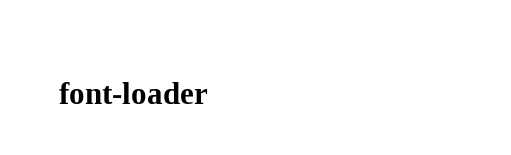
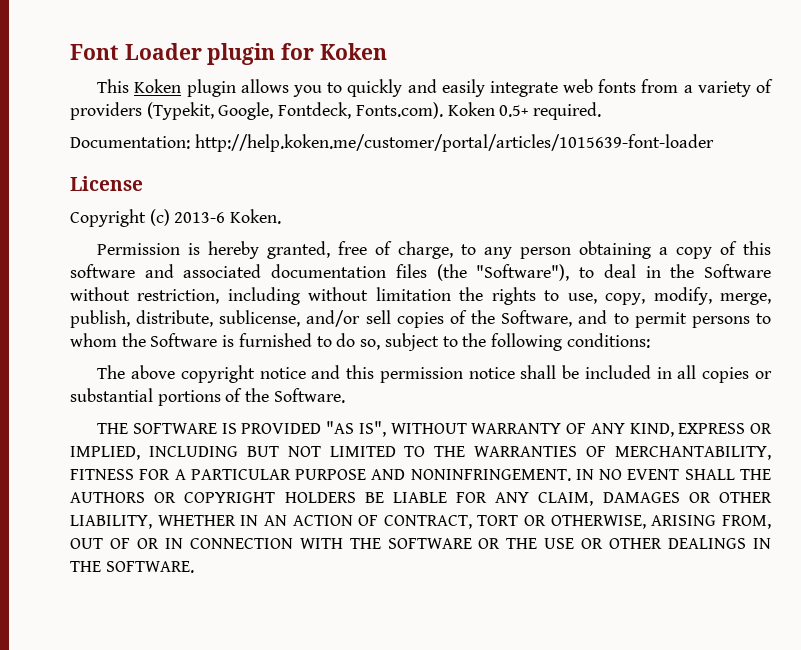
[59,82,208,104] font-loader -> [70,43,387,65] [97,79,773,97] [70,102,602,120] [70,134,714,152] [70,176,143,191] [70,209,282,227] [97,241,771,259] [70,264,772,281] [70,287,771,305] [70,310,771,328] [70,333,650,351] [97,365,772,383] [70,388,345,406] [97,421,773,437] [70,446,772,460] [70,469,771,481] [70,492,772,506] [70,515,771,529] [70,538,772,549] [70,561,194,573] Font Loader plugin for Koken // This Koken plugin allows you to quickly and easily integrate web fonts from a variety of providers (Typekit, Google, Fontdeck, Fonts.com). Koken 0.5+ required. // Documentation: http://help.koken.me/customer/portal/articles/1015639-font-loader // License // Copyright (c) 2013-6 Koken. // Permission is hereby granted, free of charge, to any person obtaining a copy of this software and associated documentation files (the "Software"), to deal in the Software without restriction, including without limitation the rights to use, copy, modify, merge, publish, distribute, sublicense, and/or sell copies of the Software, and to permit persons to whom the Software is furnished to do so, subject to the following conditions: // The above copyright notice and this permission notice shall be included in all copies or substantial portions of the Software. // THE SOFTWARE IS PROVIDED "AS IS", WITHOUT WARRANTY OF ANY KIND, EXPRESS OR IMPLIED, INCLUDING BUT NOT LIMITED TO THE WARRANTIES OF MERCHANTABILITY, FITNESS FOR A PARTICULAR PURPOSE AND NONINFRINGEMENT. IN NO EVENT SHALL THE AUTHORS OR COPYRIGHT HOLDERS BE LIABLE FOR ANY CLAIM, DAMAGES OR OTHER LIABILITY, WHETHER IN AN ACTION OF CONTRACT, TORT OR OTHERWISE, ARISING FROM, OUT OF OR IN CONNECTION WITH THE SOFTWARE OR THE USE OR OTHER DEALINGS IN THE SOFTWARE.

